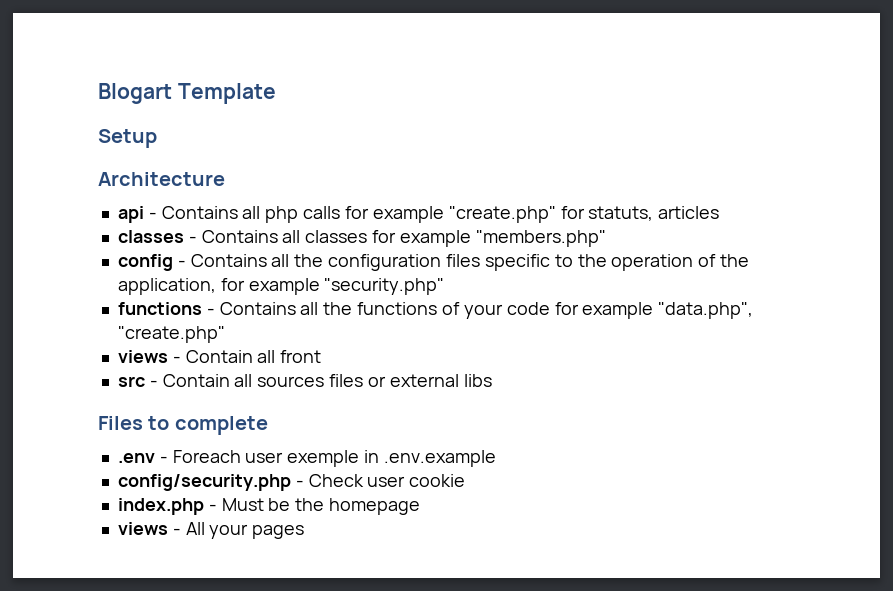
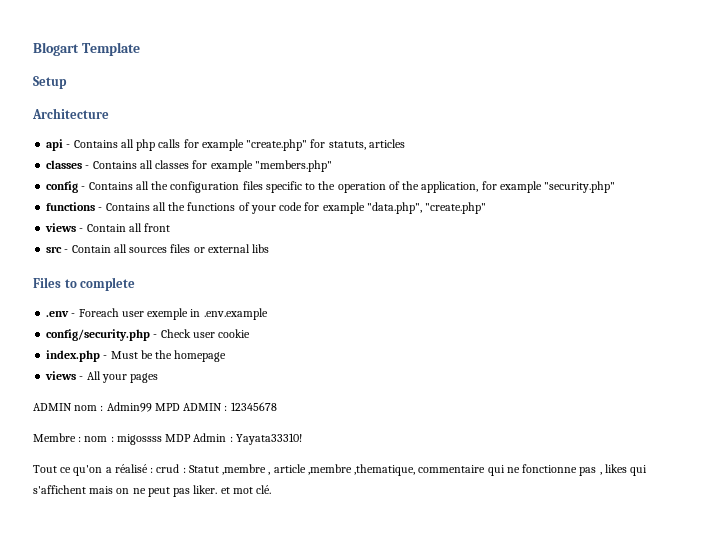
(305, 532) none -> [33,402,277,412] [33,433,302,445] [33,464,648,476] [33,485,272,497] // ADMIN nom : Admin99 MPD ADMIN : 12345678 // Membre : nom : migossss MDP Admin : Yayata33310! // Tout ce qu'on a réalisé : crud : Statut ,membre , article ,membre ,thematique, commentaire qui ne fonctionne pas , likes qui s'affichent mais on ne peut pas liker. et mot clé.

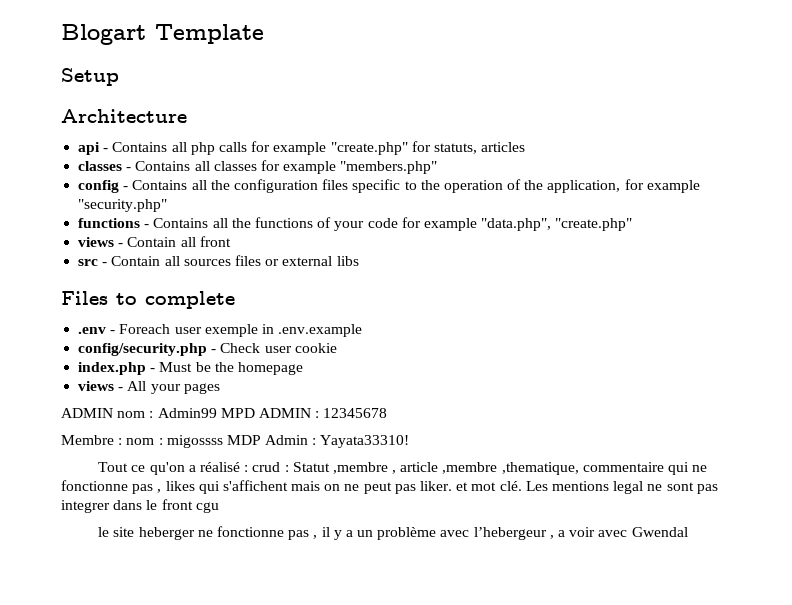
(272, 489) none -> [525,481,718,494] [61,499,219,513] [98,526,688,540] Les mentions legal ne sont pas integrer dans le front cgu // le site heberger ne fonctionne pas , il y a un problème avec l’hebergeur , a voir avec Gwendal

